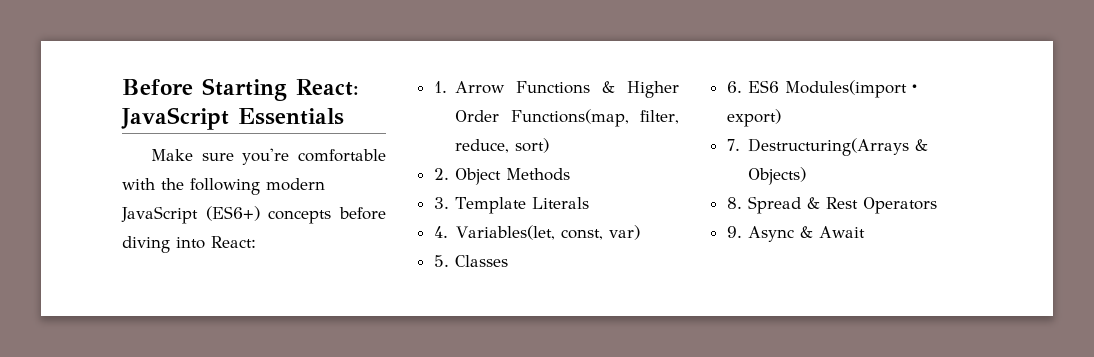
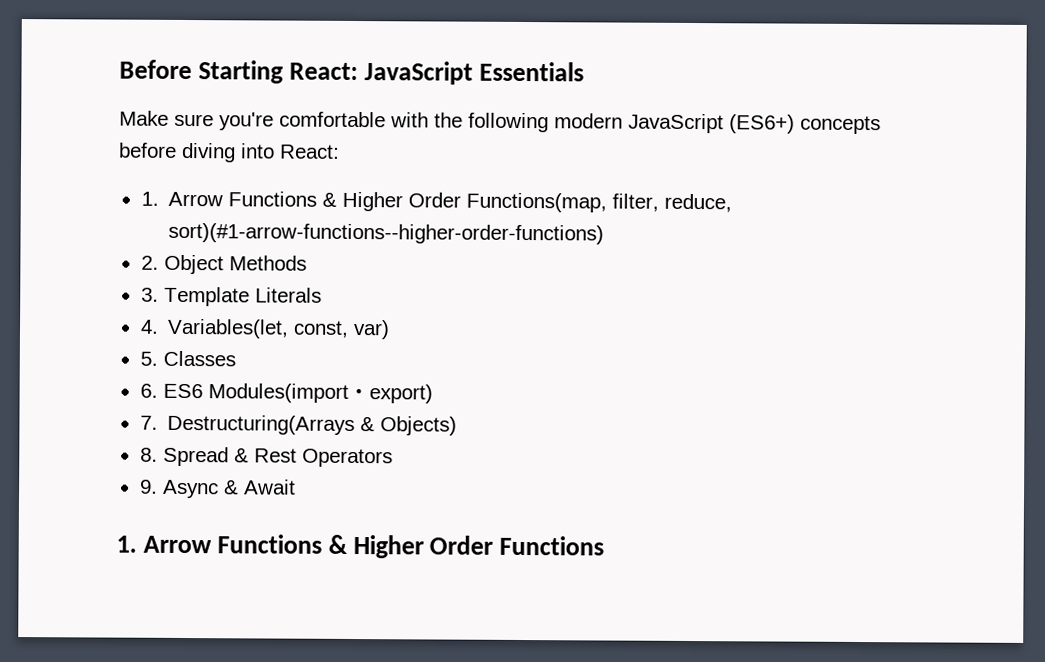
[515,138,550,153] sort) -> [167,222,604,245] sort)(#1-arrow-functions--higher-order-functions)
(865, 232) none -> [116,534,605,559] // 1. Arrow Functions & Higher Order Functions

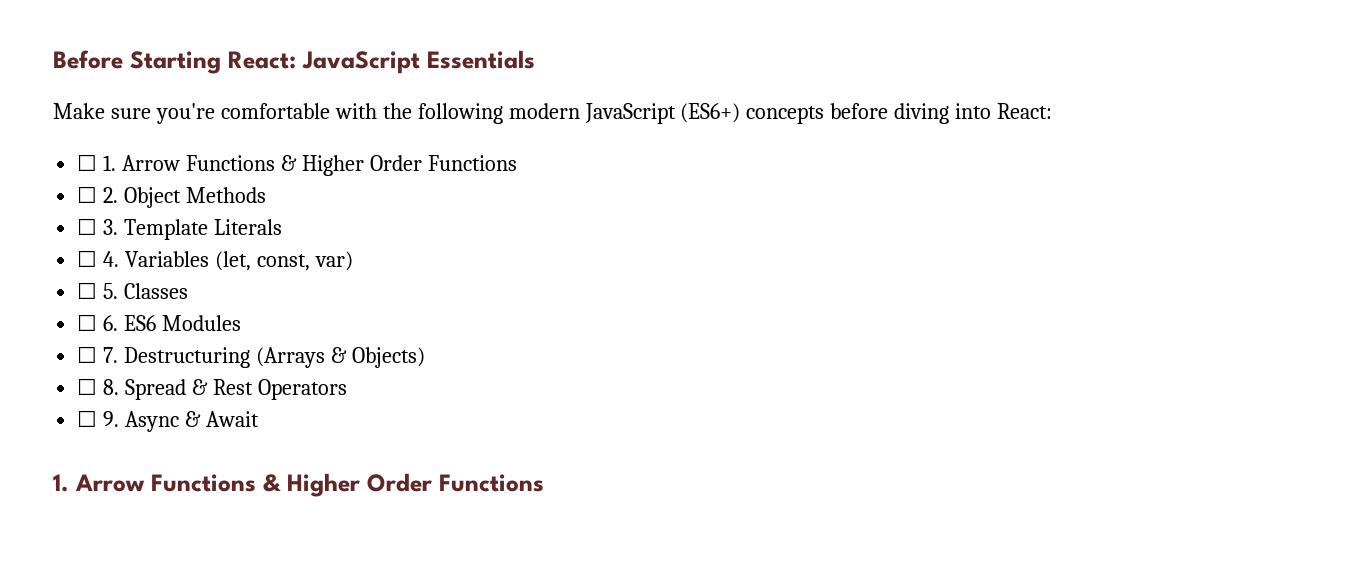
[140,191,732,213] [167,222,604,245] 1. Arrow Functions & Higher Order Functions(map, filter, reduce, sort)(#1-arrow-functions--higher-order-functions) // -> [77,154,517,176] [77,186,98,203] ☐ 1. Arrow Functions & Higher Order Functions // ☐
(307, 263) none -> [77,218,98,235] ☐
[139,318,289,339] 4. Variables(let, -> [77,250,252,271] ☐ 4. Variables (let,
(390, 329) none -> [77,282,98,299] ☐
(236, 358) none -> [77,314,98,331] ☐
[207,383,433,404] [139,414,355,436] Modules(import・export) // 7. Destructuring(Arrays -> [162,315,242,331] [77,346,326,368] Modules // ☐ 7. Destructuring (Arrays
(457, 426) none -> [77,378,98,395] ☐
(393, 458) none -> [77,410,98,427] ☐

